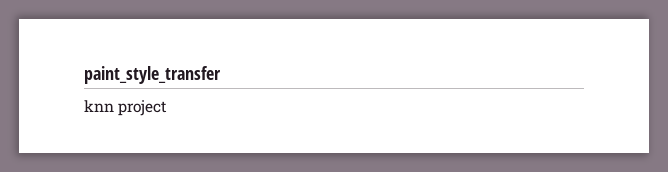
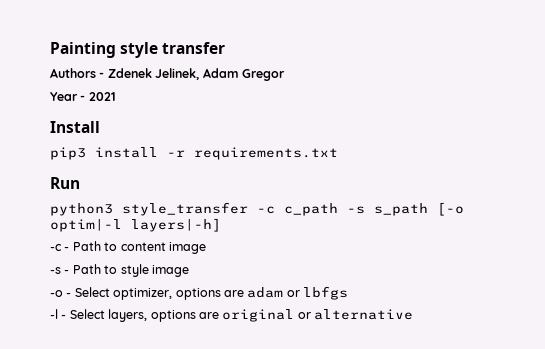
[84,66,221,84] [84,100,168,116] paint_style_transfer // knn project -> [50,42,226,58] [50,68,285,81] [50,92,116,101] [50,121,100,133] [50,147,338,160] [50,177,80,189] [50,202,464,216] [50,218,221,232] [50,241,206,254] [50,264,189,277] [50,286,348,300] [50,309,413,322] Painting style transfer // Authors - Zdenek Jelinek, Adam Gregor // Year - 2021 // Install // pip3 install -r requirements.txt // Run // python3 style_transfer -c c_path -s s_path [-o optim|-l layers|-h] // -c - Path to content image // -s - Path to style image // -o - Select optimizer, options are adam or lbfgs // -l - Select layers, options are original or alternative

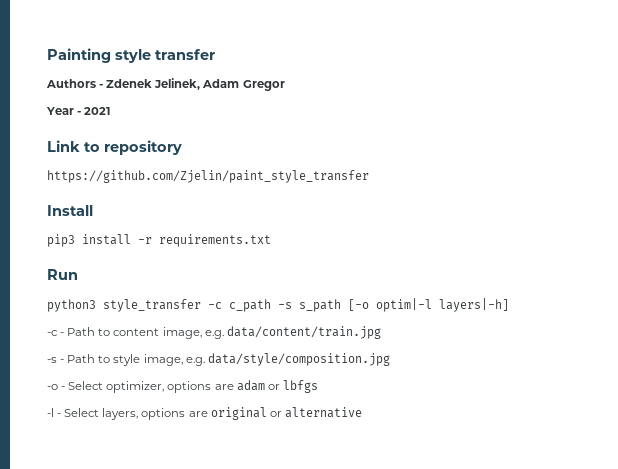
(116, 96) none -> [47,140,182,155] [47,170,369,183] // Link to repository // https://github.com/Zjelin/paint_style_transfer
[168,242,206,254] image -> [162,326,381,339] image, e.g. data/content/train.jpg
[151,265,189,277] image -> [143,353,390,366] image, e.g. data/style/composition.jpg

